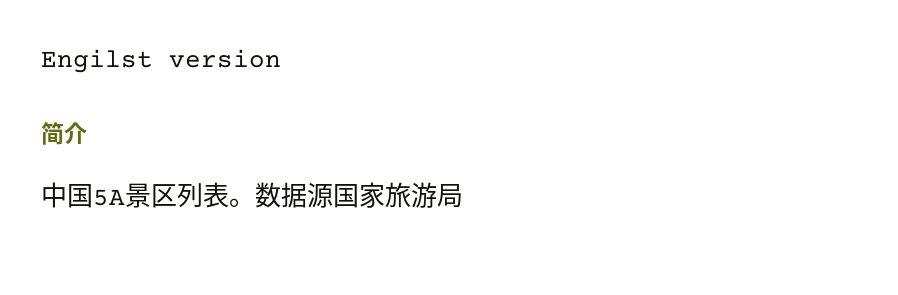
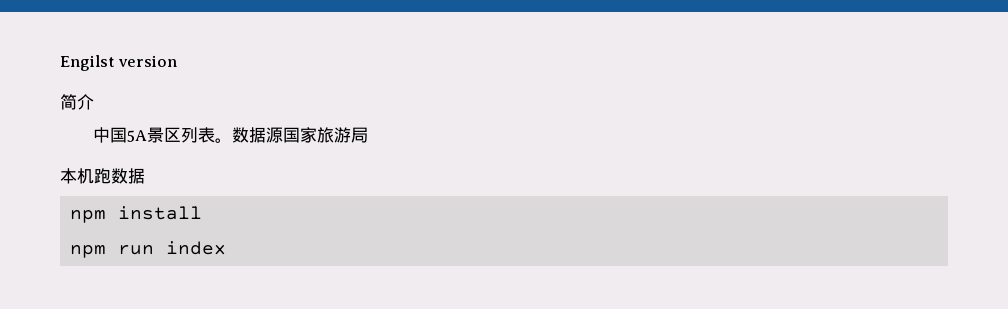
(463, 196) none -> [60,168,145,184] [69,206,202,223] [69,241,226,258] // 本机跑数据 // npm install // npm run index

